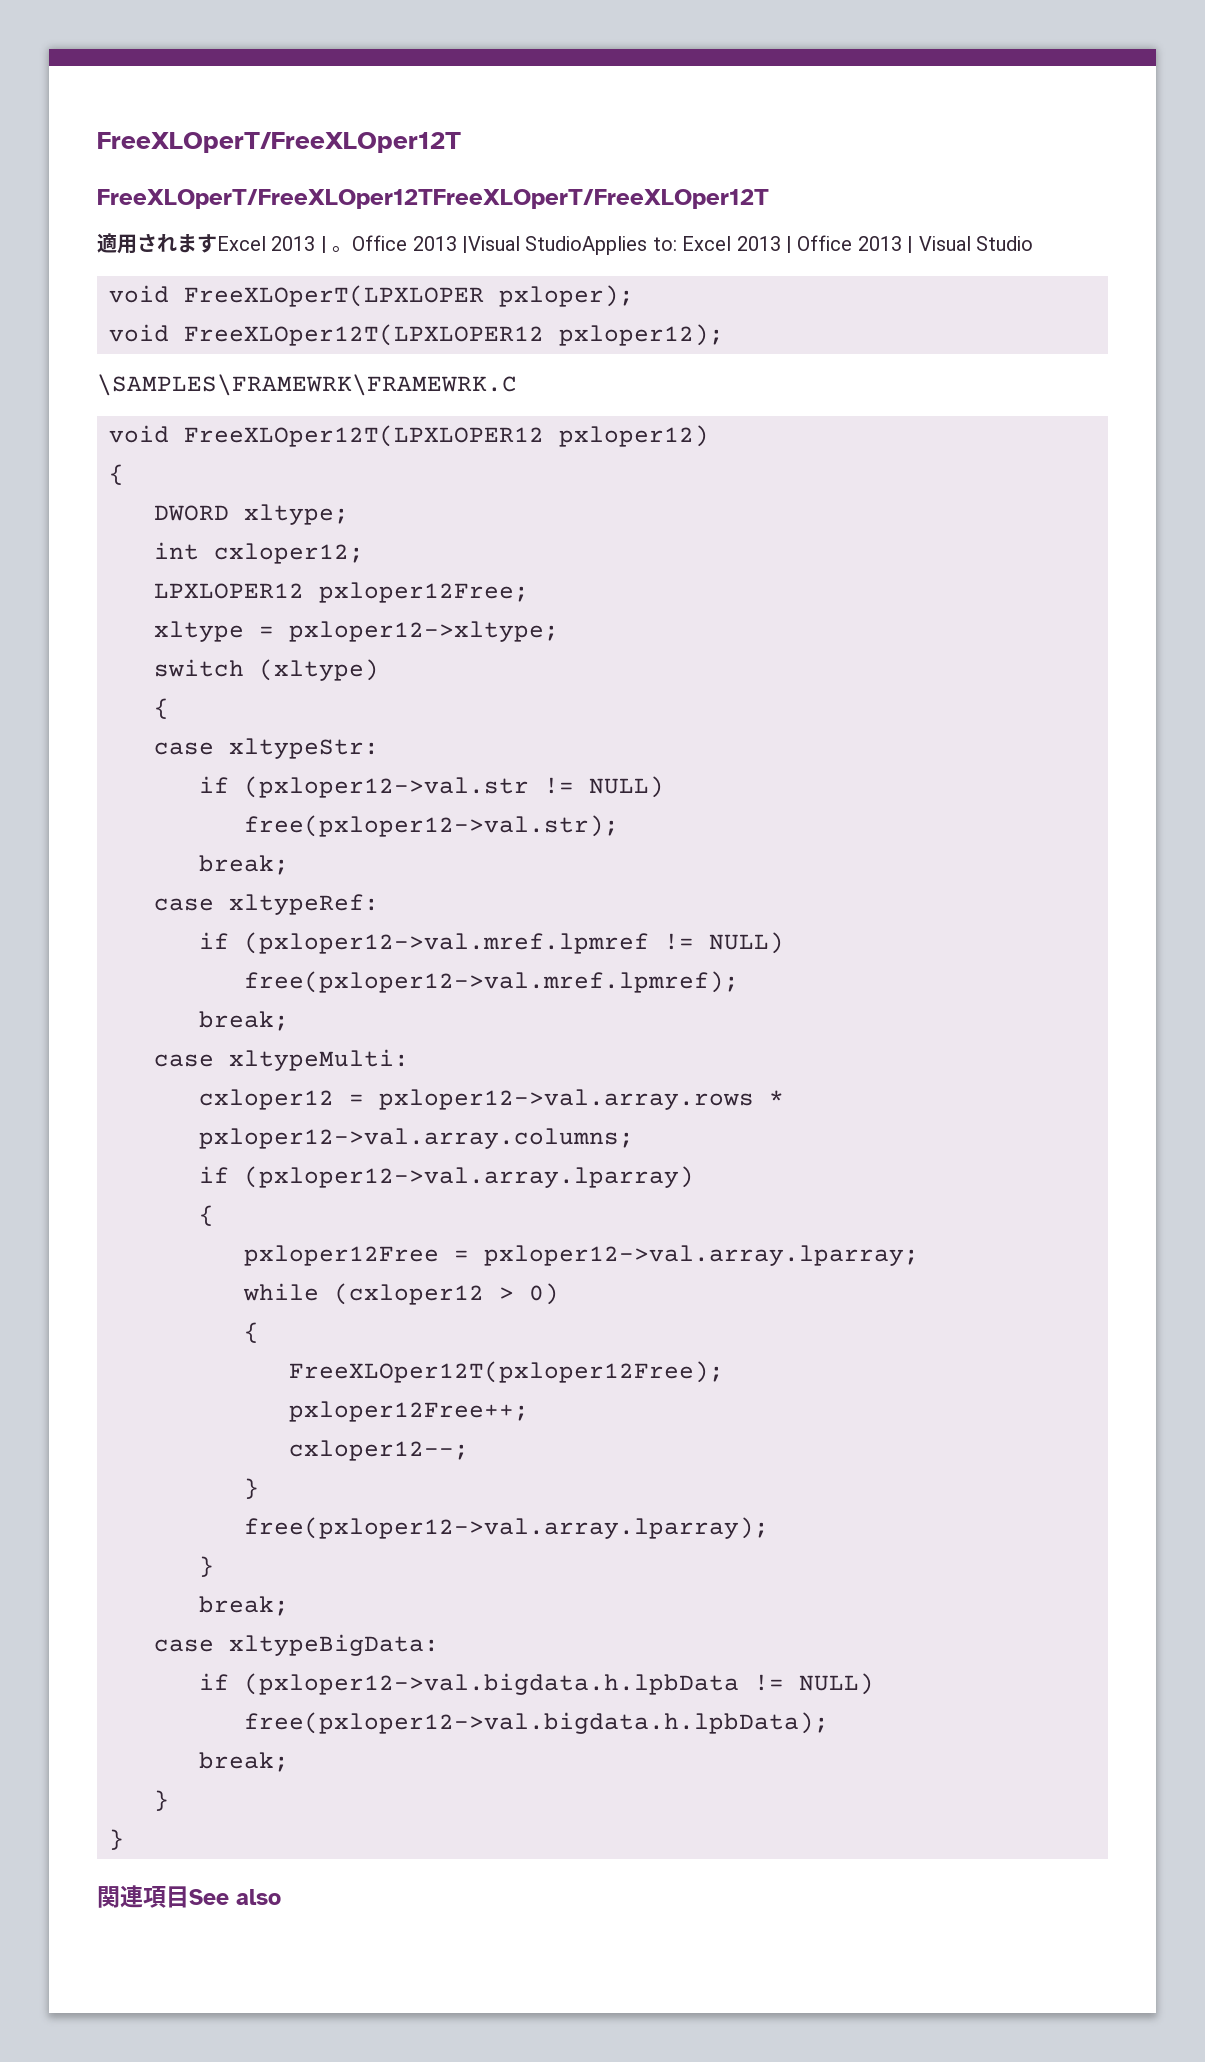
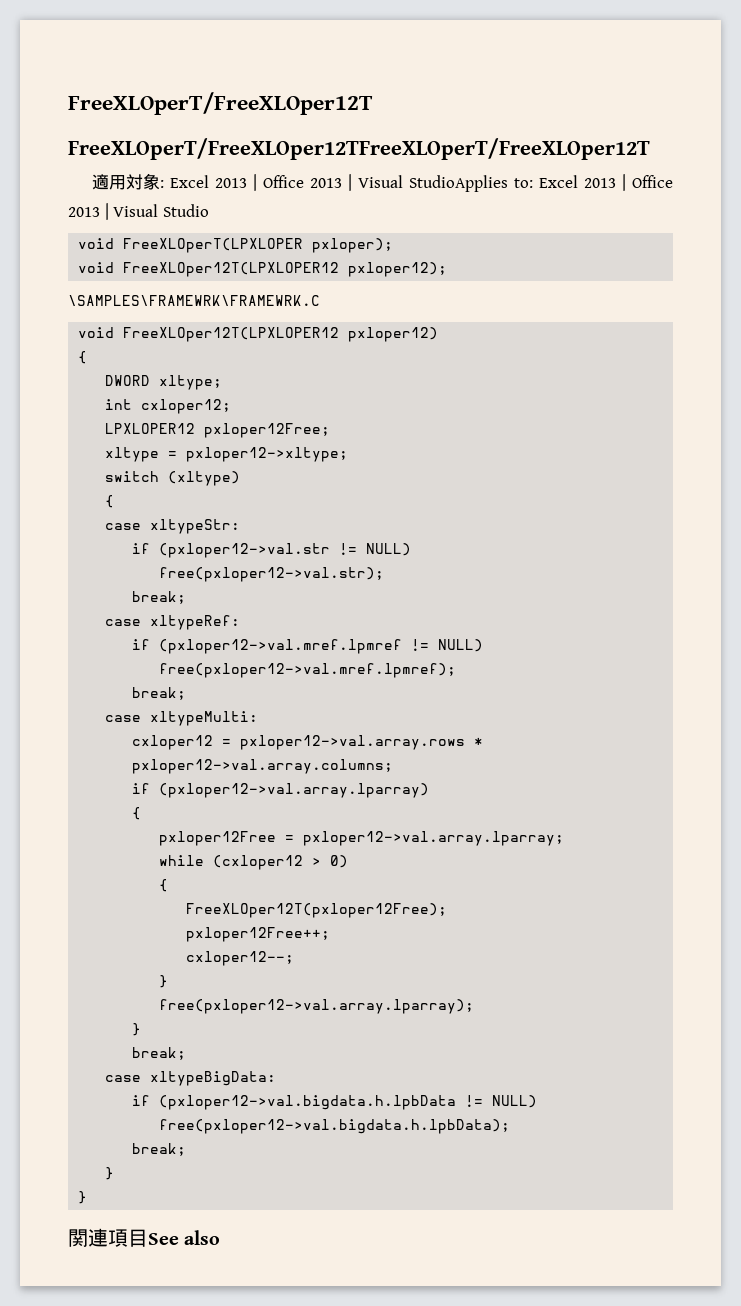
[137,233,520,253] されますExcel 2013 | 。Office 2013 |Visual -> [126,173,404,191] 対象: Excel 2013 | Office 2013 | Visual

